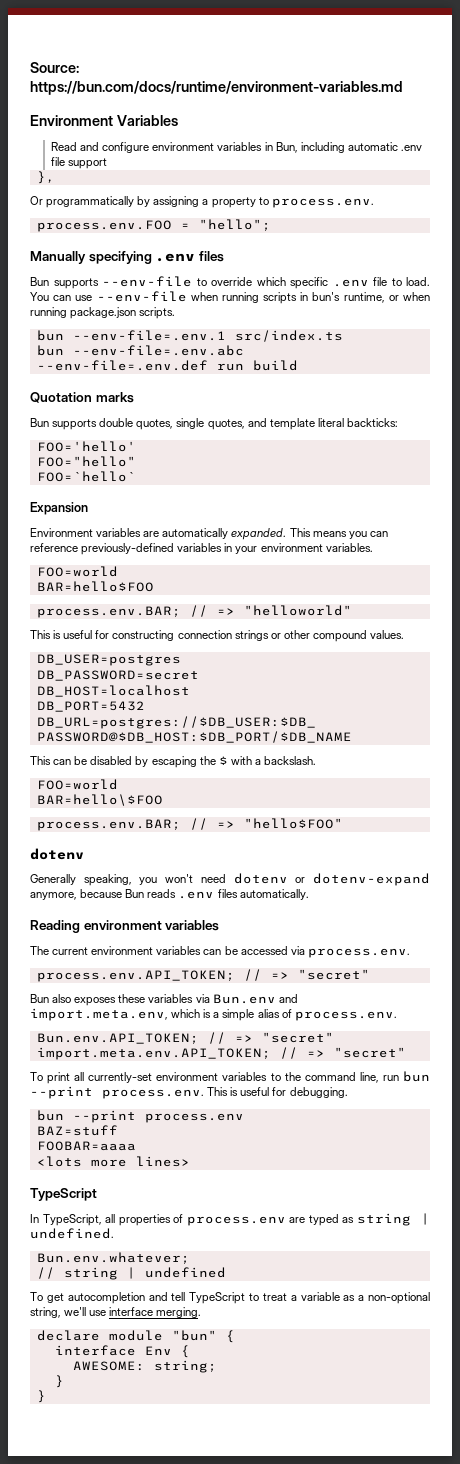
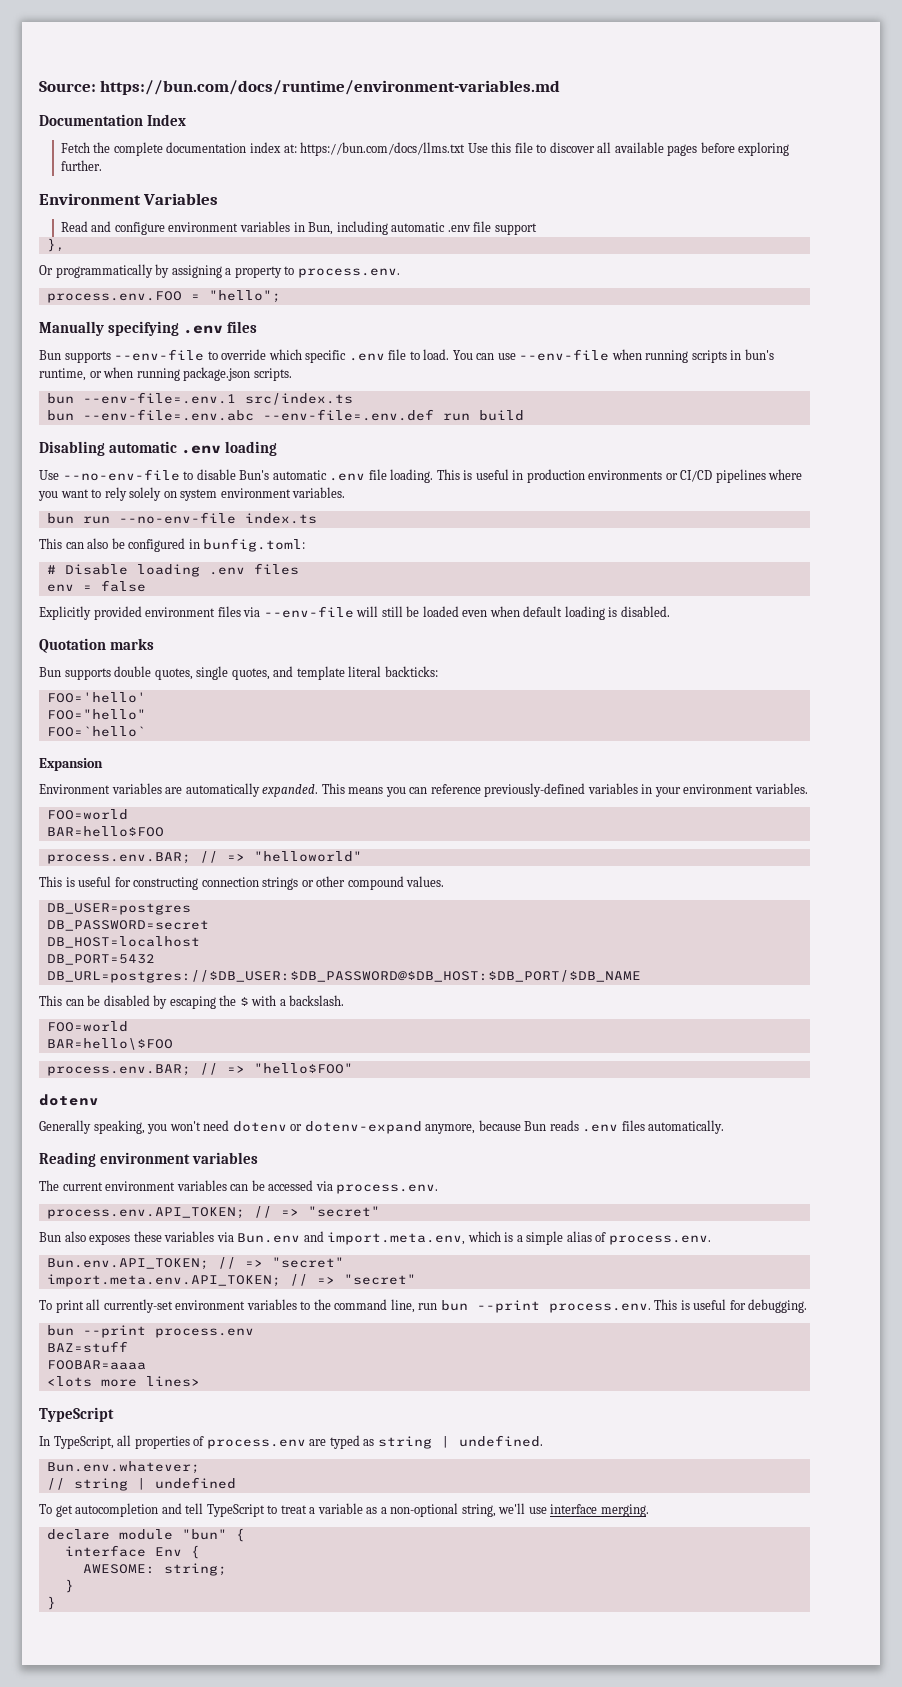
(403, 88) none -> [39,114,187,126] [60,142,790,156] [60,160,102,171] // Documentation Index // Fetch the complete documentation index at: https://bun.com/docs/llms.txt Use this file to discover all available pages before exploring further.
(298, 365) none -> [39,441,278,456] [39,469,803,483] [38,487,346,501] [46,512,317,524] [39,538,306,552] [46,563,299,577] [46,580,146,592] [39,606,670,620] // Disabling automatic .env loading // Use --no-env-file to disable Bun's automatic .env file loading. This is useful in production environments or CI/CD pipelines where you want to rely solely on system environment variables. // bun run --no-env-file index.ts // This can also be configured in bunfig.toml: // # Disable loading .env files // env = false // Explicitly provided environment files via --env-file will still be loaded even when default loading is disabled.

